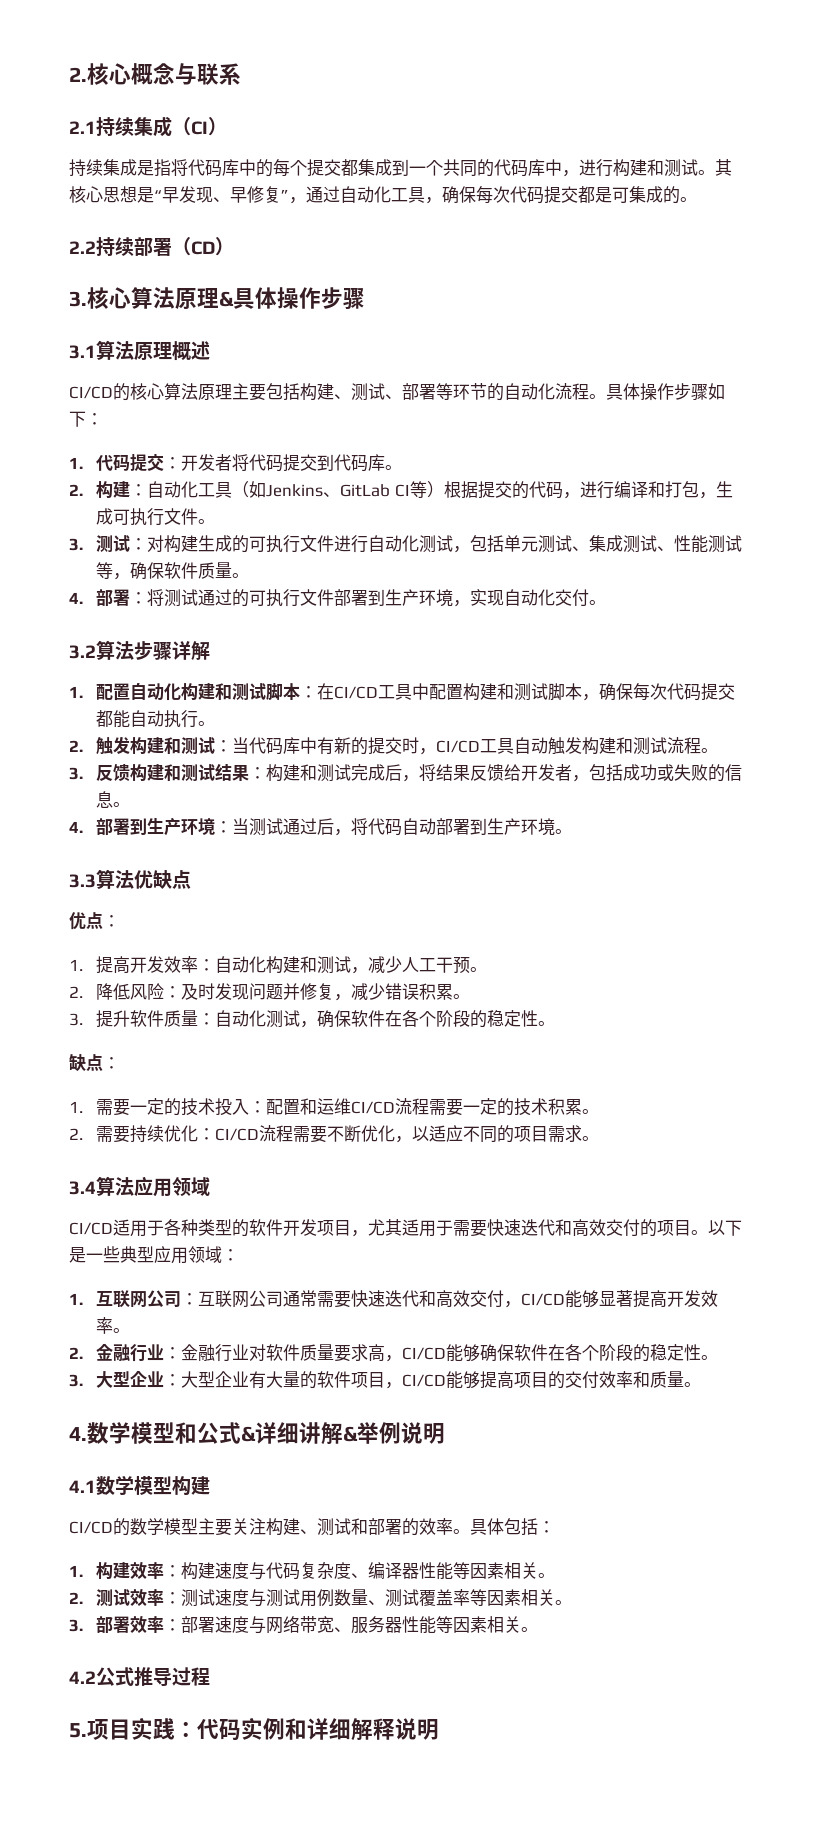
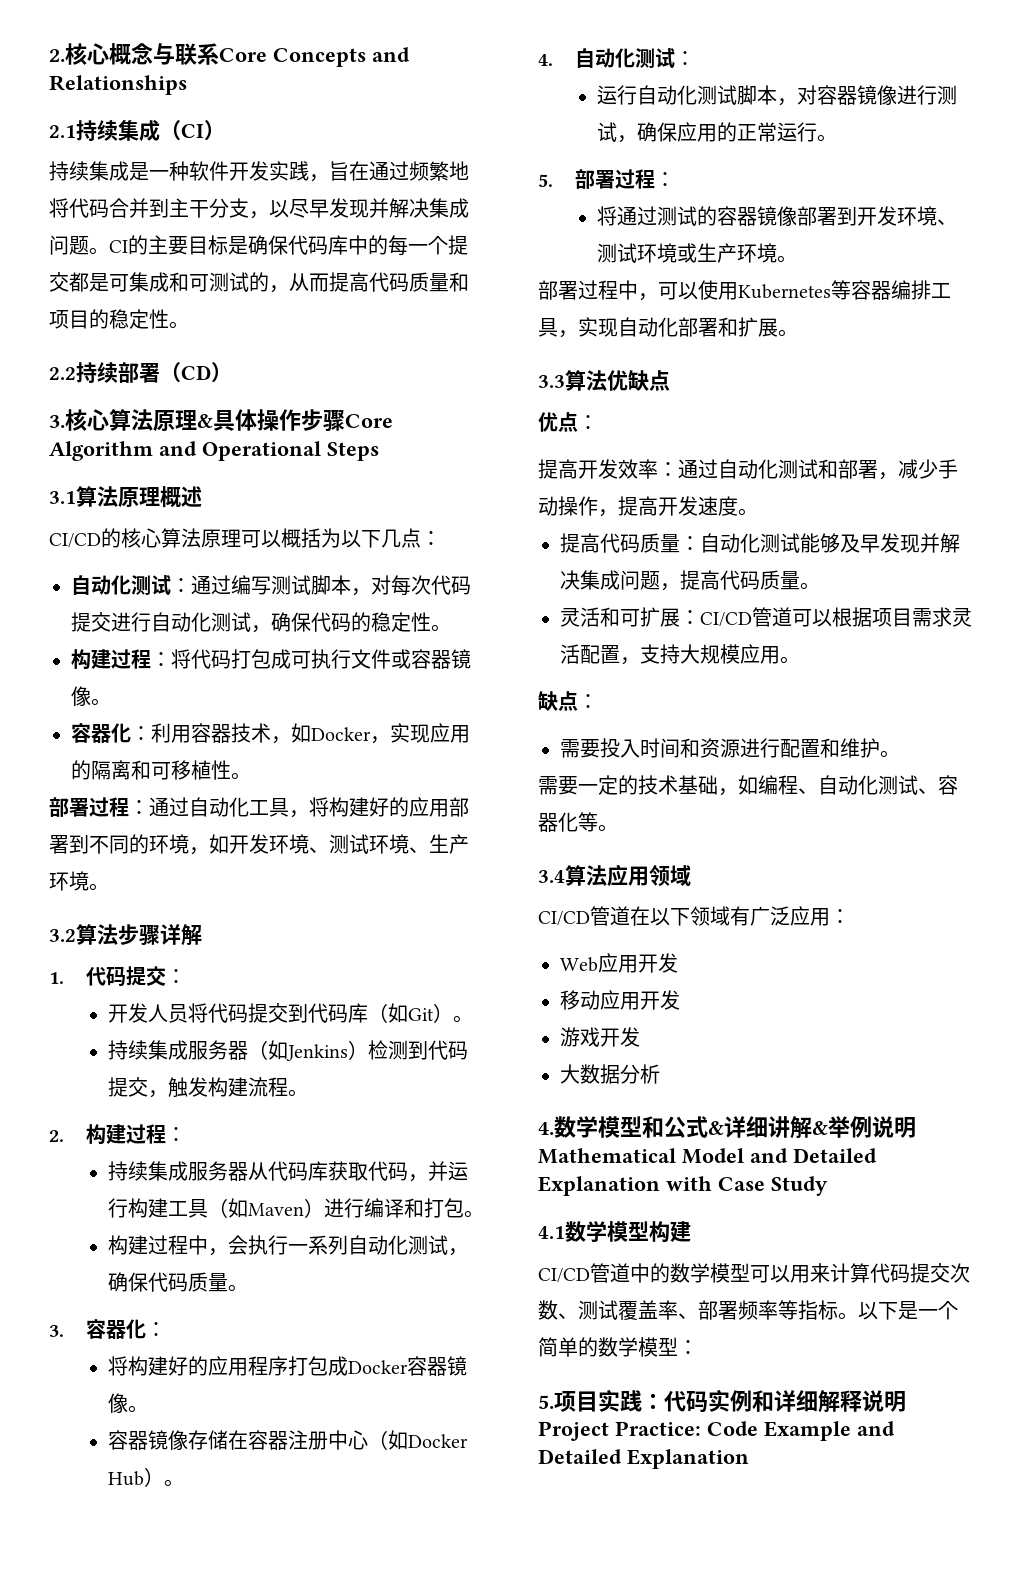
(241, 74) none -> [219,47,410,67] [49,75,187,95] Core Concepts and Relationships
[154,159,732,177] [69,186,680,204] 指将代码库中的每个提交都集成到一个共同的代码库中，进行构建和测试。其核心思想是“早发现、早修复”，通过自动化工具，确保每次代码提交都是可集成的 -> [149,161,469,182] [49,198,469,219] [49,235,468,256] [49,272,469,293] [49,309,169,329] 一种软件开发实践，旨在通过频繁地将代码合并到主干分支，以尽早发现并解决集成问题。CI的主要目标是确保代码库中的每一个提交都是可集成和可测试的，从而提高代码质量和项目的稳定性
(365, 298) none -> [345,414,393,428] [49,441,379,461] Core Algorithm and Operational Steps
[232,383,725,401] [69,411,103,427] [69,454,403,472] [69,481,733,499] [96,508,216,526] [69,535,743,553] [96,562,250,580] [69,589,590,607] 主要包括构建、测试、部署等环节的自动化流程。具体操作步骤如下： // 1.代码提交：开发者将代码提交到代码库。 // 2.构建：自动化工具（如Jenkins、GitLab CI等）根据提交的代码，进行编译和打包，生成可执行文件。 // 3.测试：对构建生成的可执行文件进行自动化测试，包括单元测试、集成测试、性能测试等，确保软件质量。 // 4.部署：将测试通过的可执行文件部署到生产环境，实现自动化交付 -> [241,528,441,548] [71,575,471,596] [71,612,451,633] [71,649,471,670] [71,686,111,706] [71,723,470,744] [71,760,251,780] [49,797,469,818] [49,834,469,855] [49,871,89,891] 可以概括为以下几点： // 自动化测试：通过编写测试脚本，对每次代码提交进行自动化测试，确保代码的稳定性。 // 构建过程：将代码打包成可执行文件或容器镜像。 // 容器化：利用容器技术，如Docker，实现应用的隔离和可移植性。 // 部署过程：通过自动化工具，将构建好的应用部署到不同的环境，如开发环境、测试环境、生产环境
[96,682,736,701] [96,710,216,728] [69,736,719,755] [69,763,743,782] [96,791,131,808] [69,818,556,836] 配置自动化构建和测试脚本：在CI/CD工具中配置构建和测试脚本，确保每次代码提交都能自动执行。 // 2.触发构建和测试：当代码库中有新的提交时，CI/CD工具自动触发构建和测试流程。 // 3.反馈构建和测试结果：构建和测试完成后，将结果反馈给开发者，包括成功或失败的信息。 // 4.部署到生产环境：当测试通过后，将代码自动部署到生产环境 -> [85,966,186,987] [107,1003,473,1023] [107,1040,468,1061] [107,1077,308,1098] [49,1124,186,1145] [107,1161,468,1182] [107,1198,484,1218] [107,1235,468,1256] [107,1272,248,1292] [49,1319,166,1339] [107,1356,467,1376] [107,1393,148,1413] [107,1430,468,1450] [107,1467,184,1487] [538,48,695,68] [596,85,957,106] [596,122,837,143] [538,169,675,189] [596,206,957,226] [596,243,797,263] [538,280,951,301] [538,317,778,338] 代码提交： // 开发人员将代码提交到代码库（如Git）。 // 持续集成服务器（如Jenkins）检测到代码提交，触发构建流程。 // 2.构建过程： // 持续集成服务器从代码库获取代码，并运行构建工具（如Maven）进行编译和打包。 // 构建过程中，会执行一系列自动化测试，确保代码质量。 // 3.容器化： // 将构建好的应用程序打包成Docker容器镜像。 // 容器镜像存储在容器注册中心（如Docker Hub）。 // 4.自动化测试： // 运行自动化测试脚本，对容器镜像进行测试，确保应用的正常运行。 // 5.部署过程： // 将通过测试的容器镜像部署到开发环境、测试环境或生产环境。 // 部署过程中，可以使用Kubernetes等容器编排工具，实现自动化部署和扩展
[69,959,83,971] 1. -> (598, 422) none
[215,956,488,974] [69,983,471,1001] [69,1010,556,1028] [69,1054,120,1072] [69,1098,600,1116] [69,1125,583,1143] 自动化构建和测试，减少人工干预。 // 2.降低风险：及时发现问题并修复，减少错误积累。 // 3.提升软件质量：自动化测试，确保软件在各个阶段的稳定性。 // 缺点： // 1.需要一定的技术投入：配置和运维CI/CD流程需要一定的技术积累。 // 2.需要持续优化：CI/CD流程需要不断优化，以适应不同的项目需求 -> [678,459,958,480] [538,496,758,517] [560,533,960,553] [560,570,820,591] [560,607,972,627] [560,644,800,665] [538,691,598,711] [560,738,900,758] [538,775,958,796] [538,812,598,832] 通过自动化测试和部署，减少手动操作，提高开发速度。 // 提高代码质量：自动化测试能够及早发现并解决集成问题，提高代码质量。 // 灵活和可扩展：CI/CD管道可以根据项目需求灵活配置，支持大规模应用。 // 缺点： // 需要投入时间和资源进行配置和维护。 // 需要一定的技术基础，如编程、自动化测试、容器化等
[113,1219,742,1237] [69,1246,239,1264] [69,1290,719,1308] [96,1317,131,1334] [69,1343,719,1362] [69,1370,702,1389] 适用于各种类型的软件开发项目，尤其适用于需要快速迭代和高效交付的项目。以下是一些典型应用领域： // 1.互联网公司：互联网公司通常需要快速迭代和高效交付，CI/CD能够显著提高开发效率。 // 2.金融行业：金融行业对软件质量要求高，CI/CD能够确保软件在各个阶段的稳定性。 // 3.大型企业：大型企业有大量的软件项目，CI/CD能够提高项目的交付效率和质量。 -> [590,906,850,926] [560,953,678,973] [560,990,680,1010] [560,1027,640,1047] [560,1064,660,1084] 管道在以下领域有广泛应用： // Web应用开发 // 移动应用开发 // 游戏开发 // 大数据分析
(445, 1433) none -> [538,1148,877,1164] [538,1176,828,1196] Mathematical Model and Detailed Explanation with Case Study
[113,1518,555,1536] [69,1562,556,1580] [69,1589,573,1607] [69,1616,539,1634] [69,1667,210,1686] 的数学模型主要关注构建、测试和部署的效率。具体包括： // 1.构建效率：构建速度与代码复杂度、编译器性能等因素相关。 // 2.测试效率：测试速度与测试用例数量、测试覆盖率等因素相关。 // 3.部署效率：部署速度与网络带宽、服务器性能等因素相关。 // 4.2公式推导过程 -> [590,1263,970,1283] [538,1300,958,1320] [538,1337,698,1357] 管道中的数学模型可以用来计算代码提交次数、测试覆盖率、部署频率等指标。以下是一个简单的数学模型：
(439, 1729) none -> [538,1421,895,1441] [538,1449,749,1469] Project Practice: Code Example and Detailed Explanation

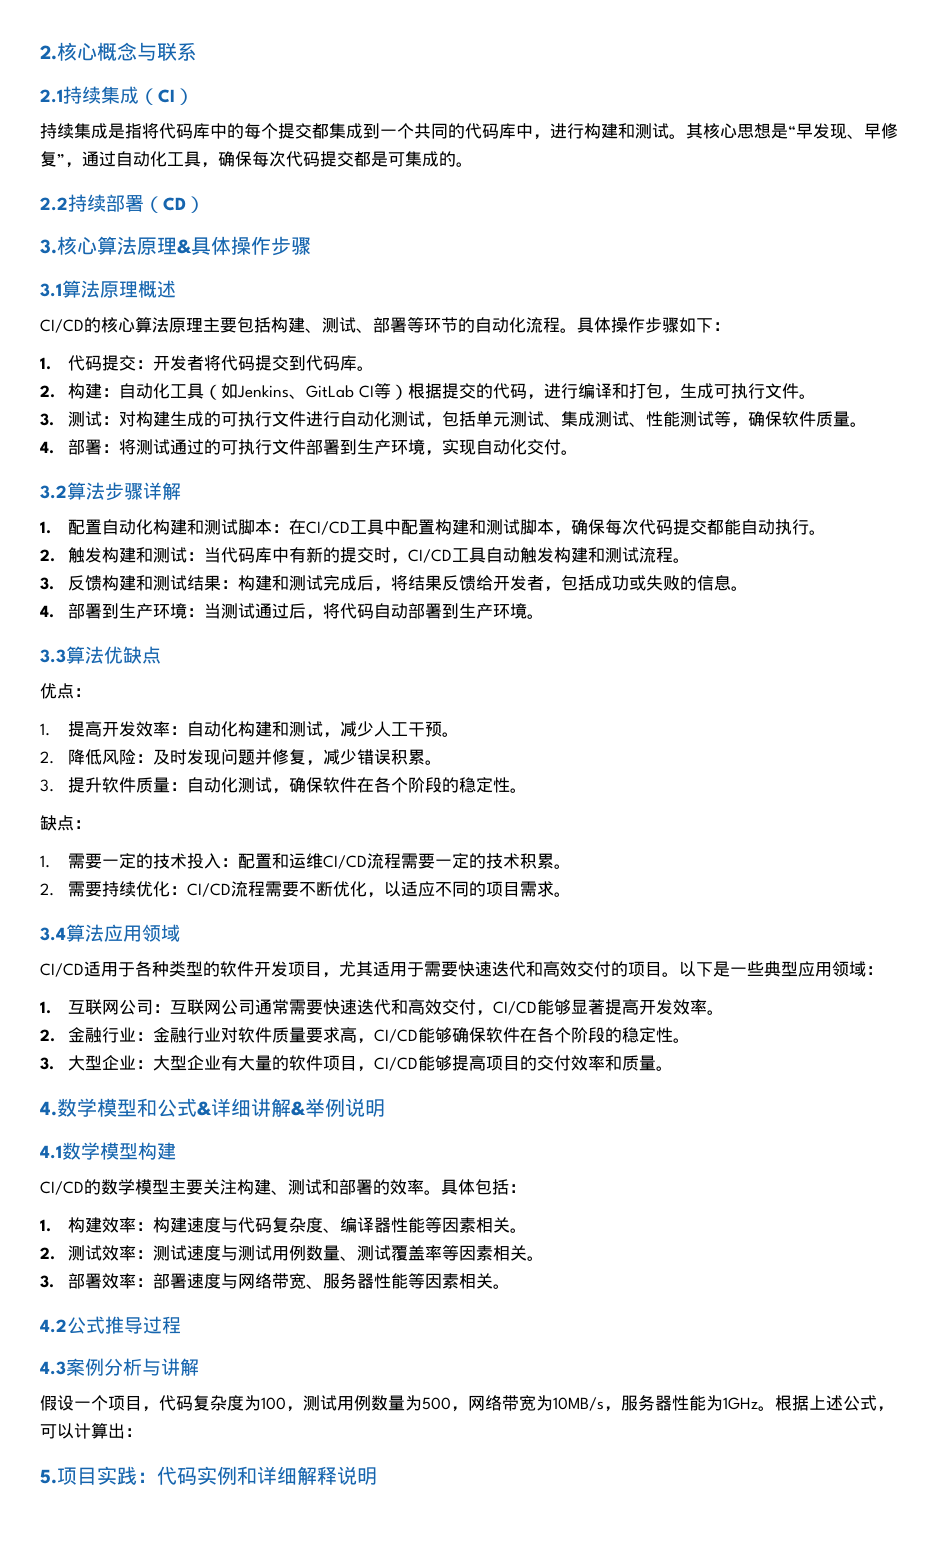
[219,47,410,67] [49,75,187,95] Core Concepts and Relationships -> (197, 51) none
[149,161,469,182] [49,198,469,219] [49,235,468,256] [49,272,469,293] [49,309,169,329] 一种软件开发实践，旨在通过频繁地将代码合并到主干分支，以尽早发现并解决集成问题。CI的主要目标是确保代码库中的每一个提交都是可集成和可测试的，从而提高代码质量和项目的稳定性 -> [125,123,898,140] [40,151,456,168] 指将代码库中的每个提交都集成到一个共同的代码库中，进行构建和测试。其核心思想是“早发现、早修复”，通过自动化工具，确保每次代码提交都是可集成的
[345,414,393,428] [49,441,379,461] Core Algorithm and Operational Steps -> (311, 246) none
[241,528,441,548] [71,575,471,596] [71,612,451,633] [71,649,471,670] [71,686,111,706] [71,723,470,744] [71,760,251,780] [49,797,469,818] [49,834,469,855] [49,871,89,891] 可以概括为以下几点： // 自动化测试：通过编写测试脚本，对每次代码提交进行自动化测试，确保代码的稳定性。 // 构建过程：将代码打包成可执行文件或容器镜像。 // 容器化：利用容器技术，如Docker，实现应用的隔离和可移植性。 // 部署过程：通过自动化工具，将构建好的应用部署到不同的环境，如开发环境、测试环境、生产环境 -> [203,317,730,333] [40,355,375,371] [40,383,816,400] [40,411,868,428] [40,439,562,456] 主要包括构建、测试、部署等环节的自动化流程。具体操作步骤如下： // 1.代码提交：开发者将代码提交到代码库。 // 2.构建：自动化工具（如Jenkins、GitLab CI等）根据提交的代码，进行编译和打包，生成可执行文件。 // 3.测试：对构建生成的可执行文件进行自动化测试，包括单元测试、集成测试、性能测试等，确保软件质量。 // 4.部署：将测试通过的可执行文件部署到生产环境，实现自动化交付
[85,966,186,987] [107,1003,473,1023] [107,1040,468,1061] [107,1077,308,1098] [49,1124,186,1145] [107,1161,468,1182] [107,1198,484,1218] [107,1235,468,1256] [107,1272,248,1292] [49,1319,166,1339] [107,1356,467,1376] [107,1393,148,1413] [107,1430,468,1450] [107,1467,184,1487] [538,48,695,68] [596,85,957,106] [596,122,837,143] [538,169,675,189] [596,206,957,226] [596,243,797,263] [538,280,951,301] [538,317,778,338] 代码提交： // 开发人员将代码提交到代码库（如Git）。 // 持续集成服务器（如Jenkins）检测到代码提交，触发构建流程。 // 2.构建过程： // 持续集成服务器从代码库获取代码，并运行构建工具（如Maven）进行编译和打包。 // 构建过程中，会执行一系列自动化测试，确保代码质量。 // 3.容器化： // 将构建好的应用程序打包成Docker容器镜像。 // 容器镜像存储在容器注册中心（如Docker Hub）。 // 4.自动化测试： // 运行自动化测试脚本，对容器镜像进行测试，确保应用的正常运行。 // 5.部署过程： // 将通过测试的容器镜像部署到开发环境、测试环境或生产环境。 // 部署过程中，可以使用Kubernetes等容器编排工具，实现自动化部署和扩展 -> [68,519,827,536] [40,547,691,564] [40,575,749,592] [40,603,528,620] 配置自动化构建和测试脚本：在CI/CD工具中配置构建和测试脚本，确保每次代码提交都能自动执行。 // 2.触发构建和测试：当代码库中有新的提交时，CI/CD工具自动触发构建和测试流程。 // 3.反馈构建和测试结果：构建和测试完成后，将结果反馈给开发者，包括成功或失败的信息。 // 4.部署到生产环境：当测试通过后，将代码自动部署到生产环境
(598, 422) none -> [40,723,50,736] 1.
[678,459,958,480] [538,496,758,517] [560,533,960,553] [560,570,820,591] [560,607,972,627] [560,644,800,665] [538,691,598,711] [560,738,900,758] [538,775,958,796] [538,812,598,832] 通过自动化测试和部署，减少手动操作，提高开发速度。 // 提高代码质量：自动化测试能够及早发现并解决集成问题，提高代码质量。 // 灵活和可扩展：CI/CD管道可以根据项目需求灵活配置，支持大规模应用。 // 缺点： // 需要投入时间和资源进行配置和维护。 // 需要一定的技术基础，如编程、自动化测试、容器化等 -> [187,721,460,738] [40,749,443,766] [40,777,528,794] [40,815,91,831] [40,853,572,869] [40,881,555,898] 自动化构建和测试，减少人工干预。 // 2.降低风险：及时发现问题并修复，减少错误积累。 // 3.提升软件质量：自动化测试，确保软件在各个阶段的稳定性。 // 缺点： // 1.需要一定的技术投入：配置和运维CI/CD流程需要一定的技术积累。 // 2.需要持续优化：CI/CD流程需要不断优化，以适应不同的项目需求
[590,906,850,926] [560,953,678,973] [560,990,680,1010] [560,1027,640,1047] [560,1064,660,1084] 管道在以下领域有广泛应用： // Web应用开发 // 移动应用开发 // 游戏开发 // 大数据分析 -> [84,961,883,978] [40,999,725,1016] [40,1027,691,1044] [40,1055,674,1072] 适用于各种类型的软件开发项目，尤其适用于需要快速迭代和高效交付的项目。以下是一些典型应用领域： // 1.互联网公司：互联网公司通常需要快速迭代和高效交付，CI/CD能够显著提高开发效率。 // 2.金融行业：金融行业对软件质量要求高，CI/CD能够确保软件在各个阶段的稳定性。 // 3.大型企业：大型企业有大量的软件项目，CI/CD能够提高项目的交付效率和质量。
[538,1148,877,1164] [538,1176,828,1196] Mathematical Model and Detailed Explanation with Case Study -> (385, 1108) none
[590,1263,970,1283] [538,1300,958,1320] [538,1337,678,1357] 管道中的数学模型可以用来计算代码提交次数、测试覆盖率、部署频率等指标。以下是一个简单的数学模型 -> [84,1179,526,1195] [40,1217,528,1233] [40,1245,545,1261] [40,1273,511,1289] [40,1316,181,1334] [40,1358,199,1376] [40,1395,894,1412] [40,1423,125,1439] 的数学模型主要关注构建、测试和部署的效率。具体包括： // 1.构建效率：构建速度与代码复杂度、编译器性能等因素相关。 // 2.测试效率：测试速度与测试用例数量、测试覆盖率等因素相关。 // 3.部署效率：部署速度与网络带宽、服务器性能等因素相关。 // 4.2公式推导过程 // 4.3案例分析与讲解 // 假设一个项目，代码复杂度为100，测试用例数量为500，网络带宽为10MB/s，服务器性能为1GHz。根据上述公式，可以计算出
[538,1421,895,1441] [538,1449,749,1469] Project Practice: Code Example and Detailed Explanation -> (377, 1476) none

